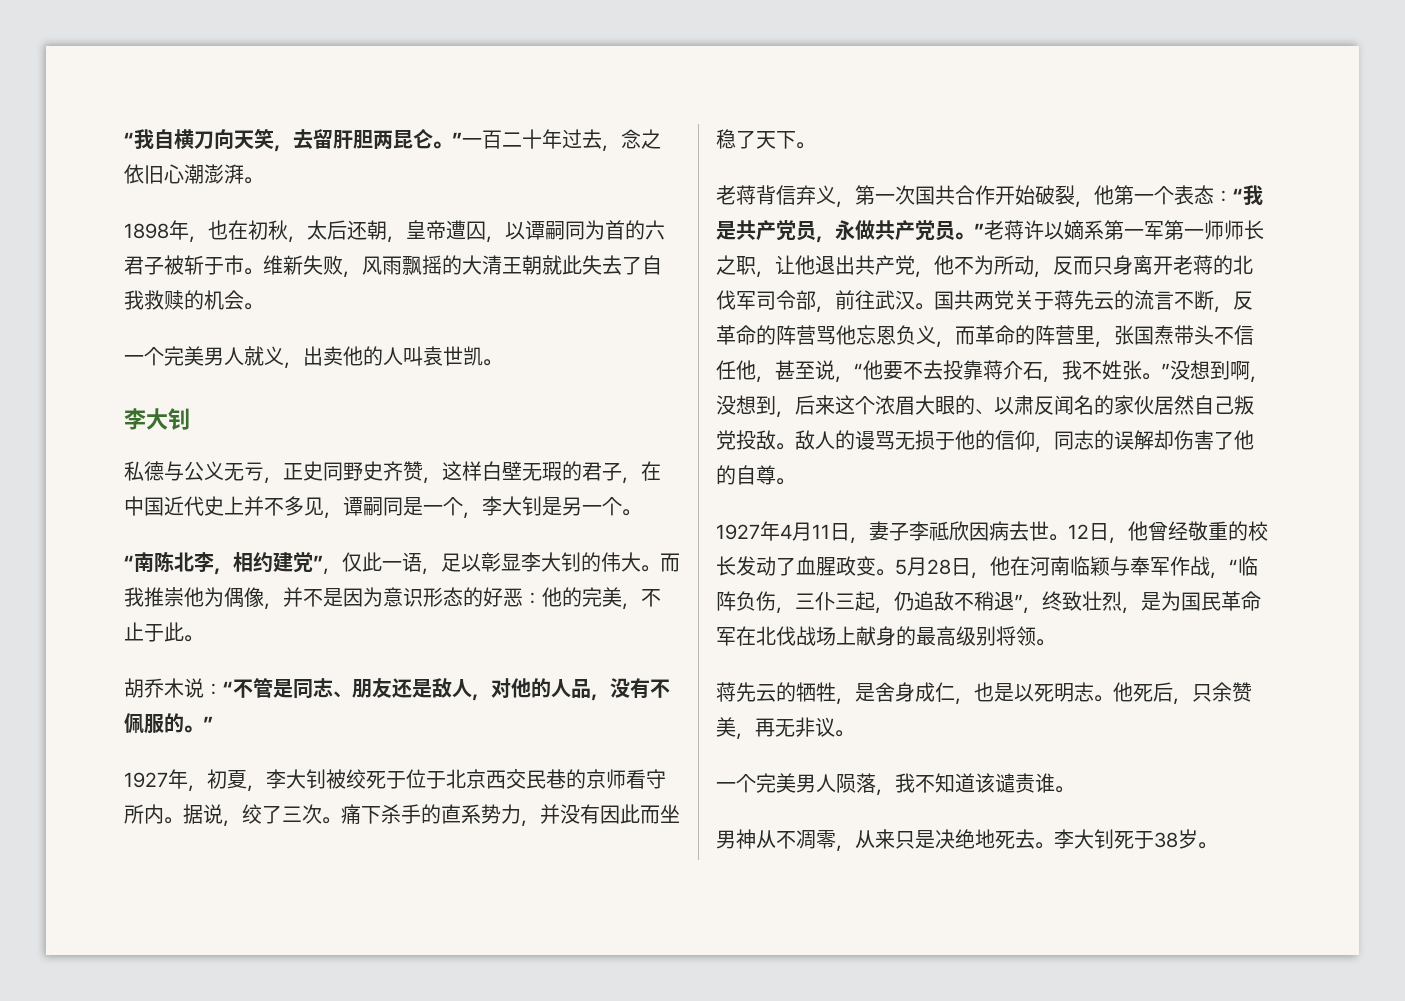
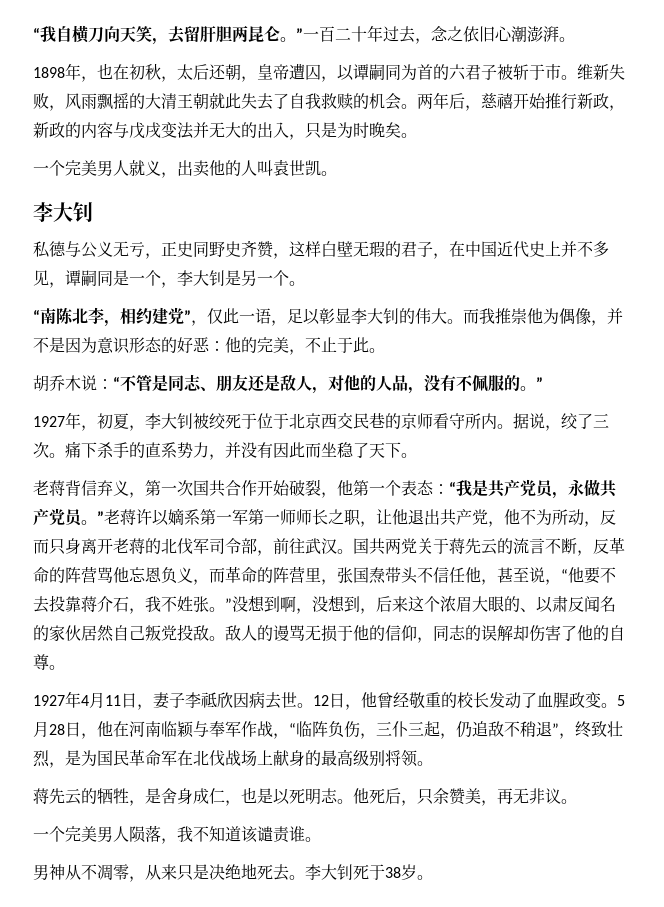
(263, 306) none -> [417,92,625,111] [33,122,417,140] 两年后，慈禧开始推行新政，新政的内容与戊戌变法并无大的出入，只是为时晚矣。

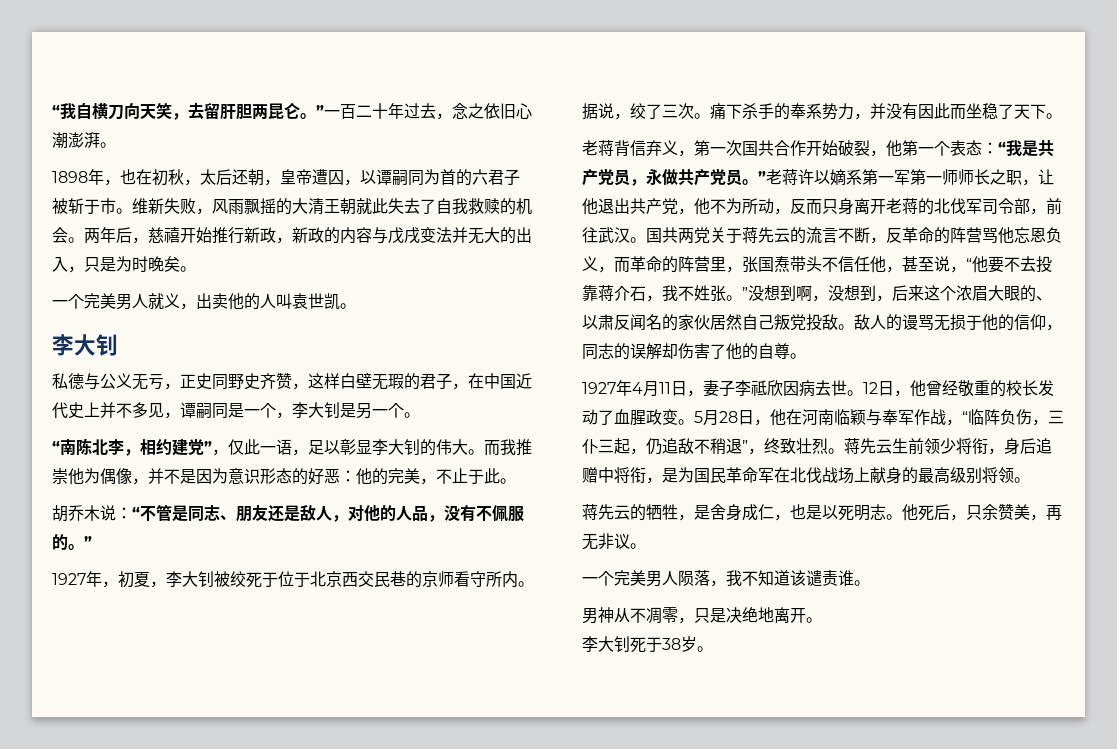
[145,442,161,458] 直 -> [790,103,806,119] 奉
(50, 758) none -> [828,438,1052,455] [582,467,646,484] 。蒋先云生前领少将衔，身后追赠中将衔
[145,864,177,880] 从来 -> (694, 620) none
[257,864,305,881] 死去。 -> [774,607,822,623] 离开。 //

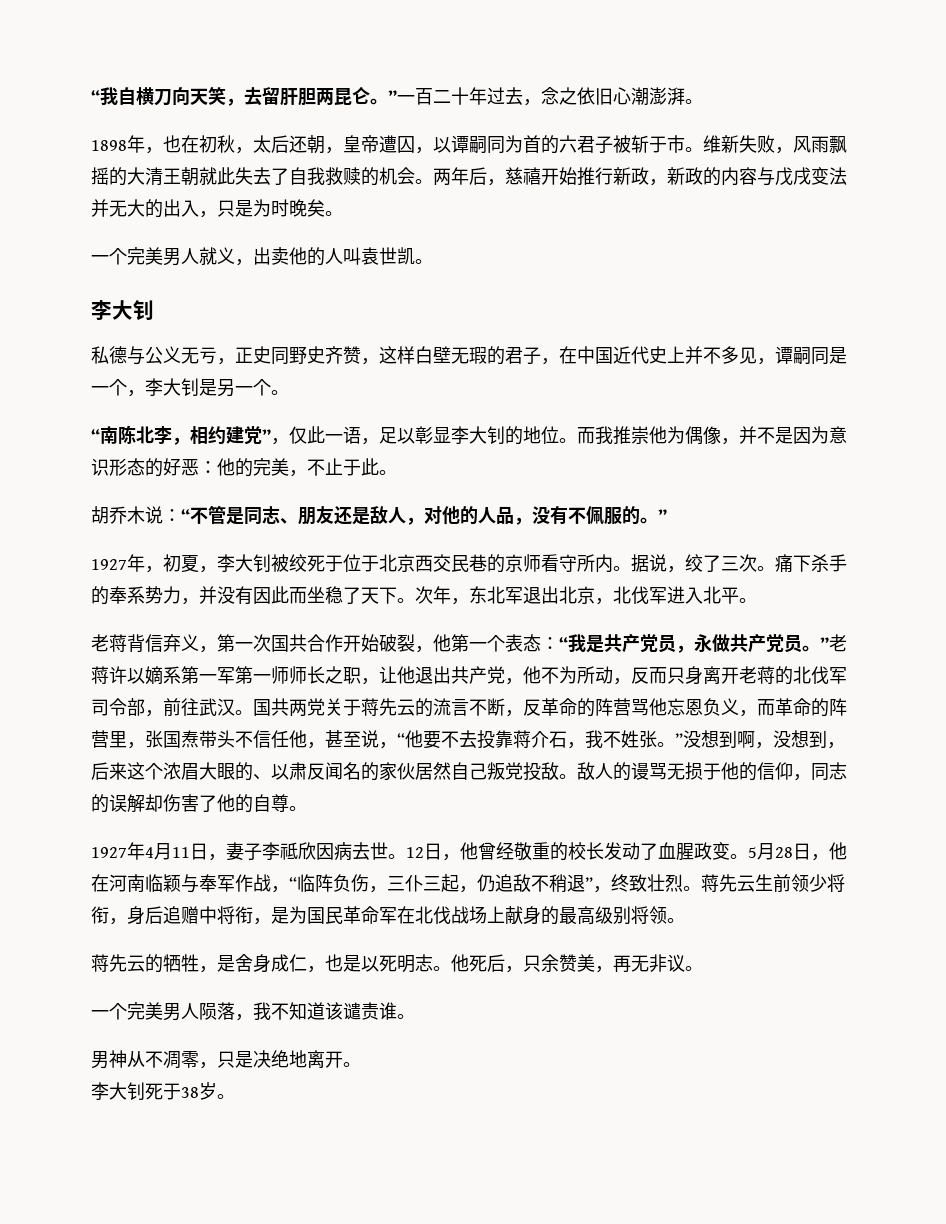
[436,439,468,455] 伟大 -> [523,426,559,444] 地位
(1062, 116) none -> [415,586,757,605] 次年，东北军退出北京，北伐军进入北平。

